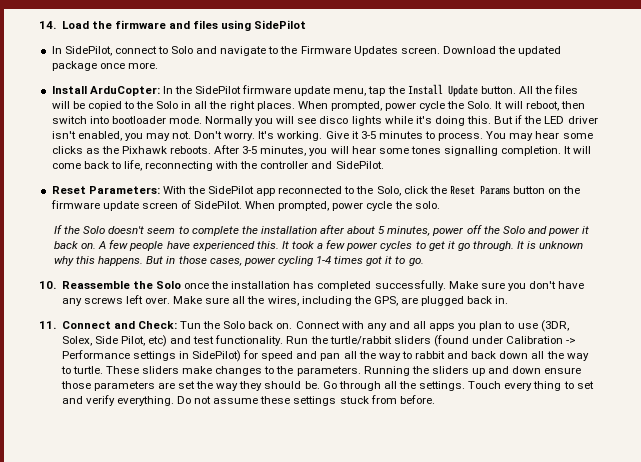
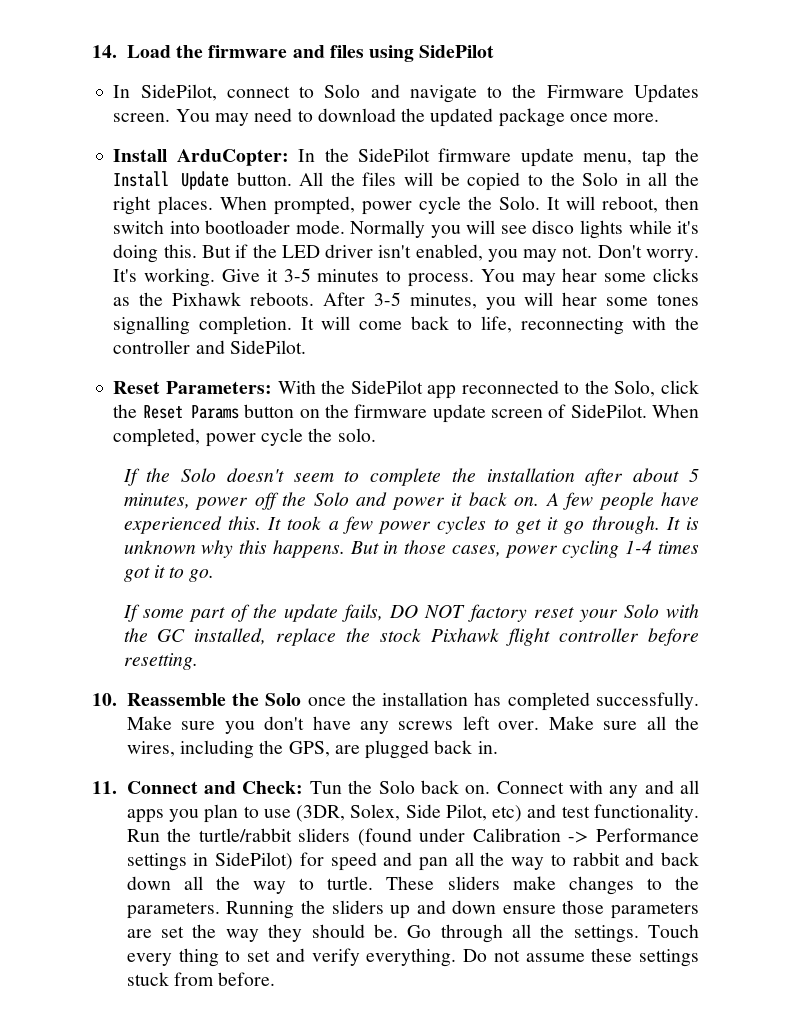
[442,46,496,54] Download -> [175,108,396,126] You may need to download
[278,201,330,211] prompted, -> [113,428,201,447] completed,
(424, 262) none -> [122,604,699,622] [123,628,700,646] [123,653,198,670] // If some part of the update fails, DO NOT factory reset your Solo with the GC installed, replace the stock Pixhawk flight controller before resetting.

